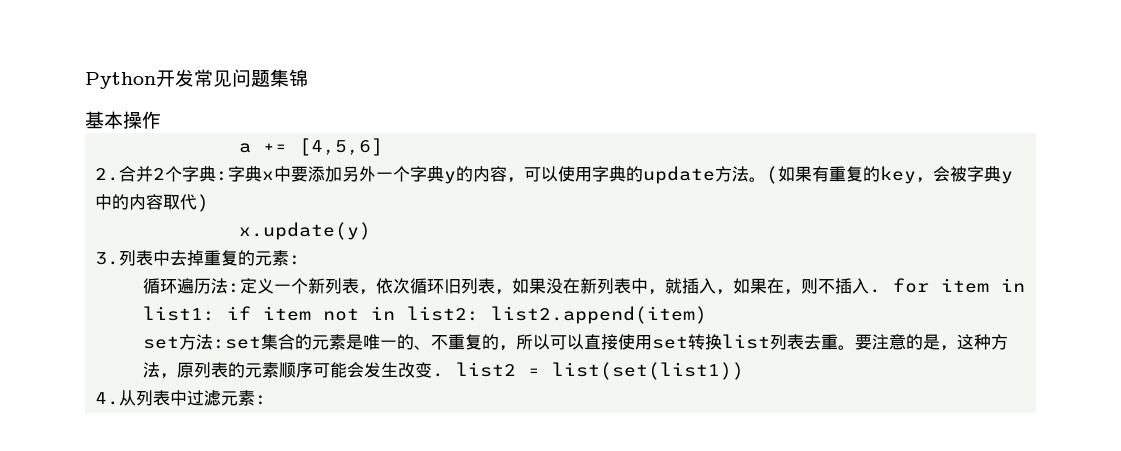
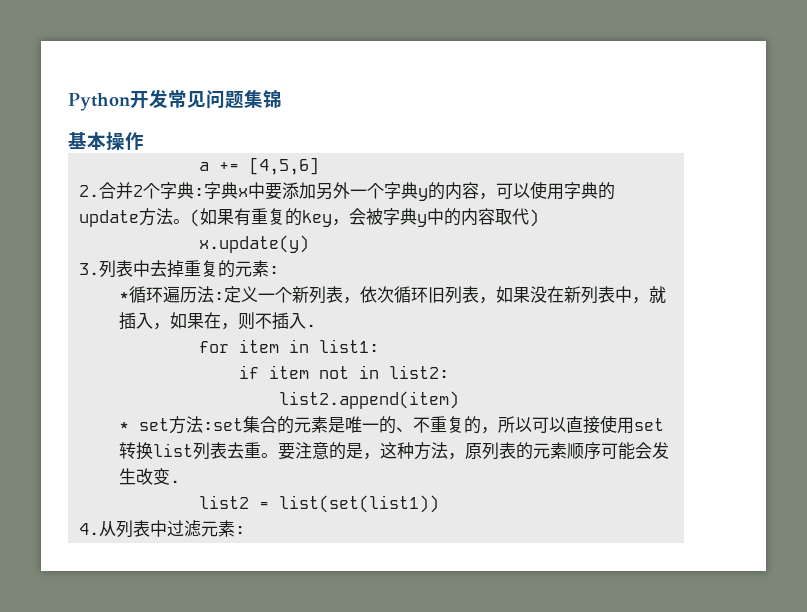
(302, 260) none -> [118,292,129,301] *
(882, 291) none -> (316, 325) //
(216, 313) none -> (379, 346) //
(480, 313) none -> (449, 372) //
(708, 315) none -> [118,422,129,431] *
(445, 375) none -> (180, 481) //

